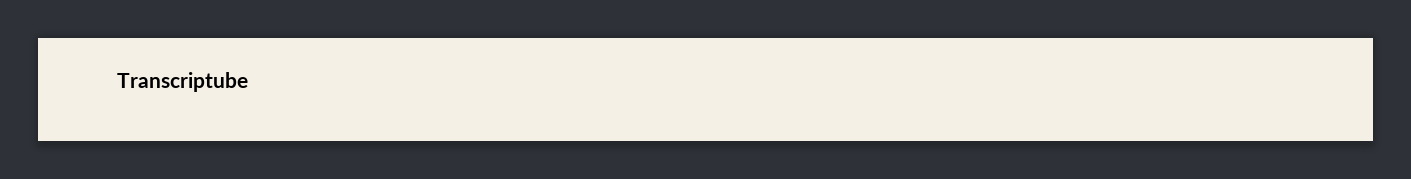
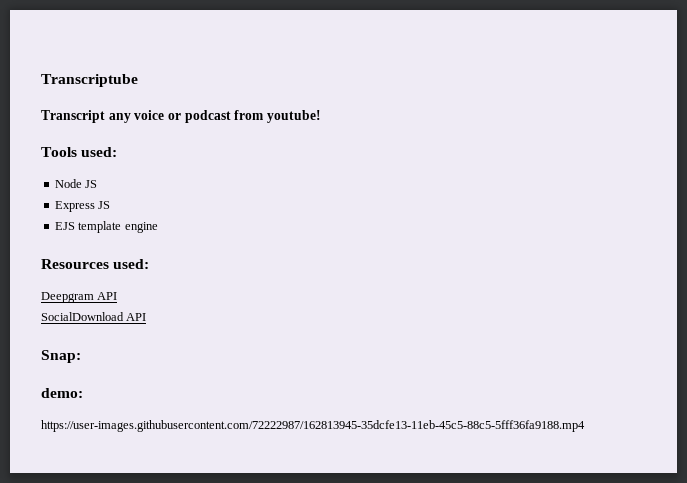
(248, 82) none -> [41,110,321,123] [41,147,118,157] [54,179,98,188] [54,201,111,212] [54,221,158,233] [41,259,150,269] [41,292,118,303] [41,312,147,321] [41,350,81,363] [41,388,83,398] [41,420,585,432] // Transcript any voice or podcast from youtube! // Tools used: // Node JS // Express JS // EJS template engine // Resources used: // Deepgram API // SocialDownload API // Snap: // demo: // https://user-images.githubusercontent.com/72222987/162813945-35dcfe13-11eb-45c5-88c5-5fff36fa9188.mp4

